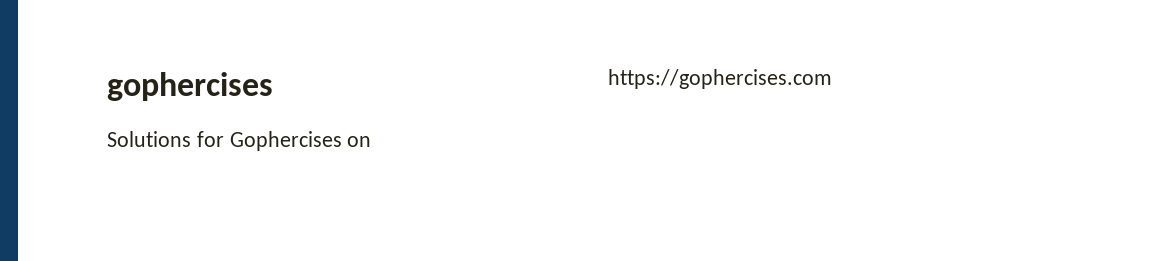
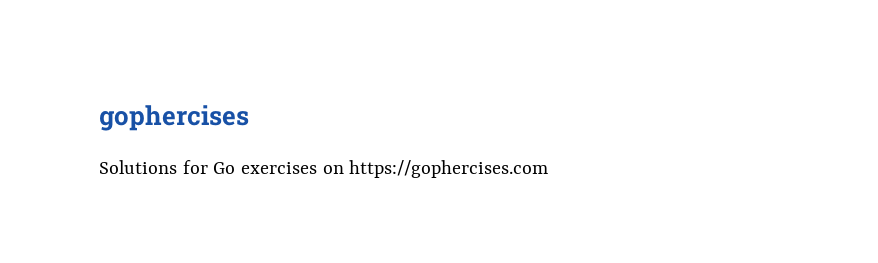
[229,131,342,151] Gophercises -> [213,162,318,174] Go exercises

